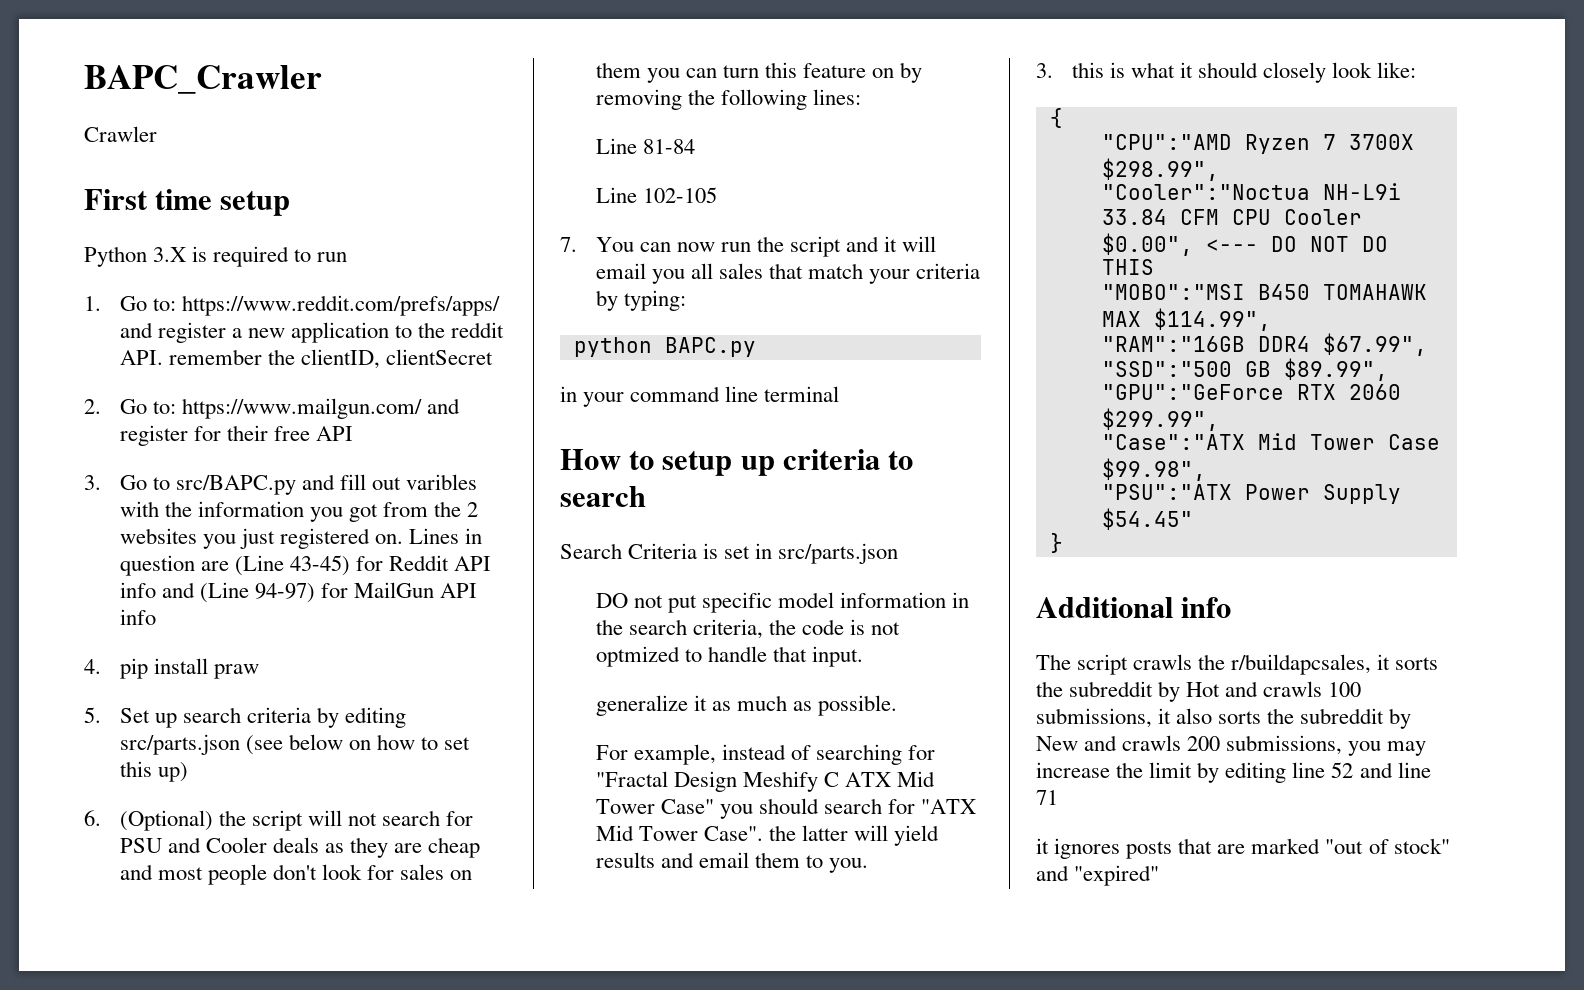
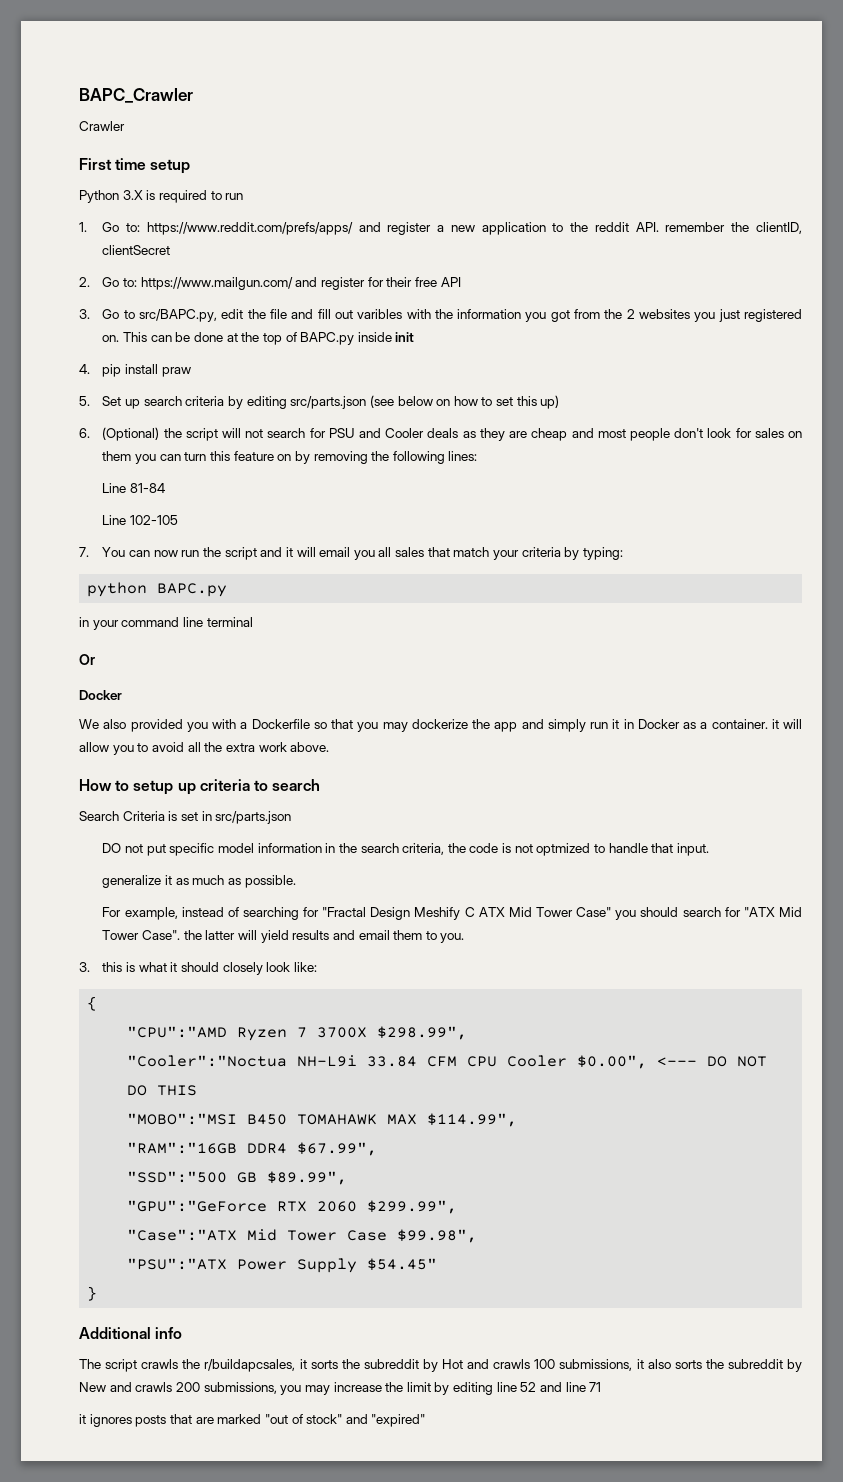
[175,475,296,495] src/BAPC.py -> [139,309,287,322] src/BAPC.py, edit the file
[408,528,483,544] [119,555,492,576] [119,582,478,603] [119,609,156,625] Lines in question are (Line 43-45) for Reddit API info and (Line 94-97) for MailGun API info -> [123,332,415,345] This can be done at the top of BAPC.py inside init
(840, 394) none -> [79,654,95,665] [79,690,122,700] [79,719,802,732] [79,742,330,755] // Or // Docker // We also provided you with a Dockerfile so that you may dockerize the app and simply run it in Docker as a container. it will allow you to avoid all the extra work above.

